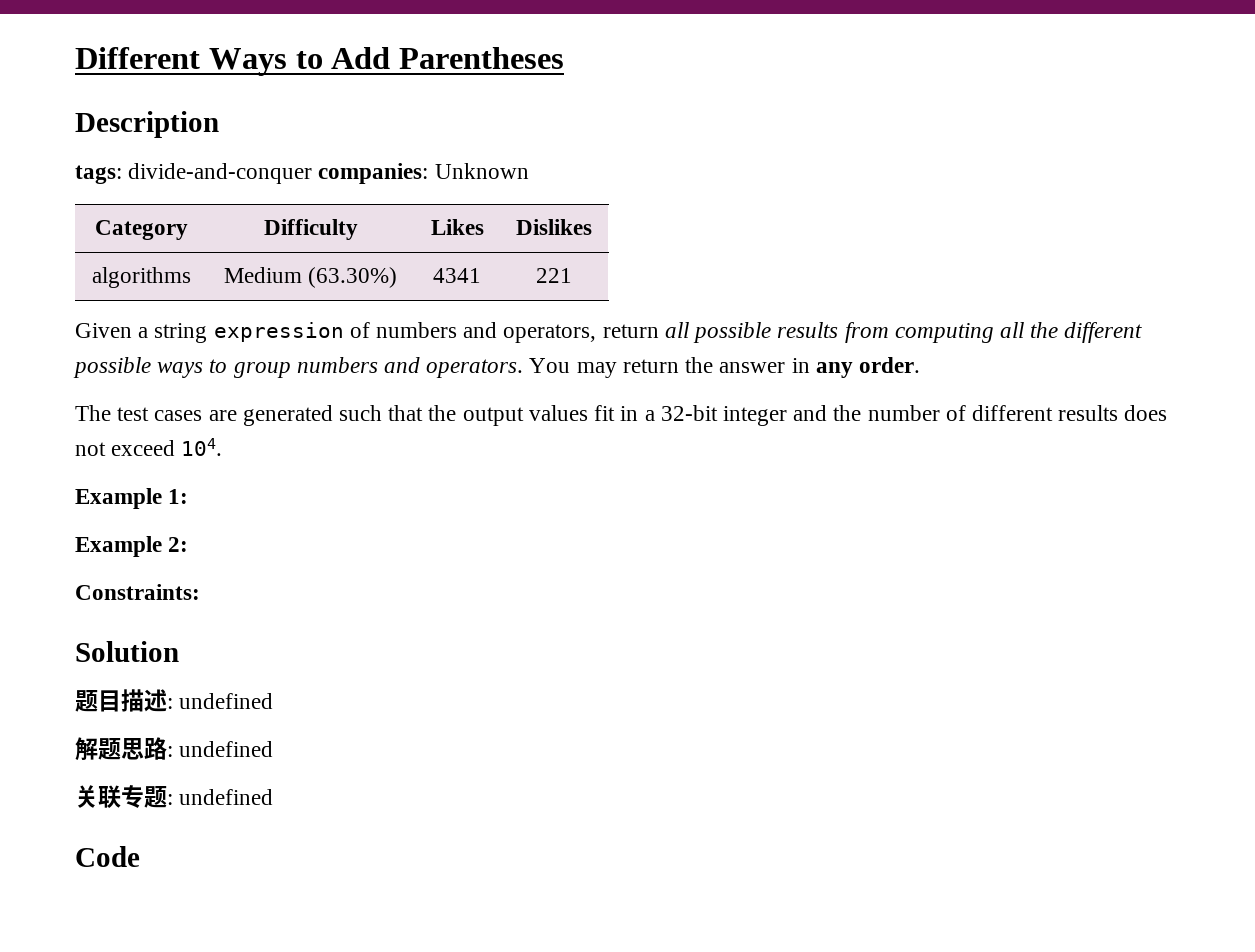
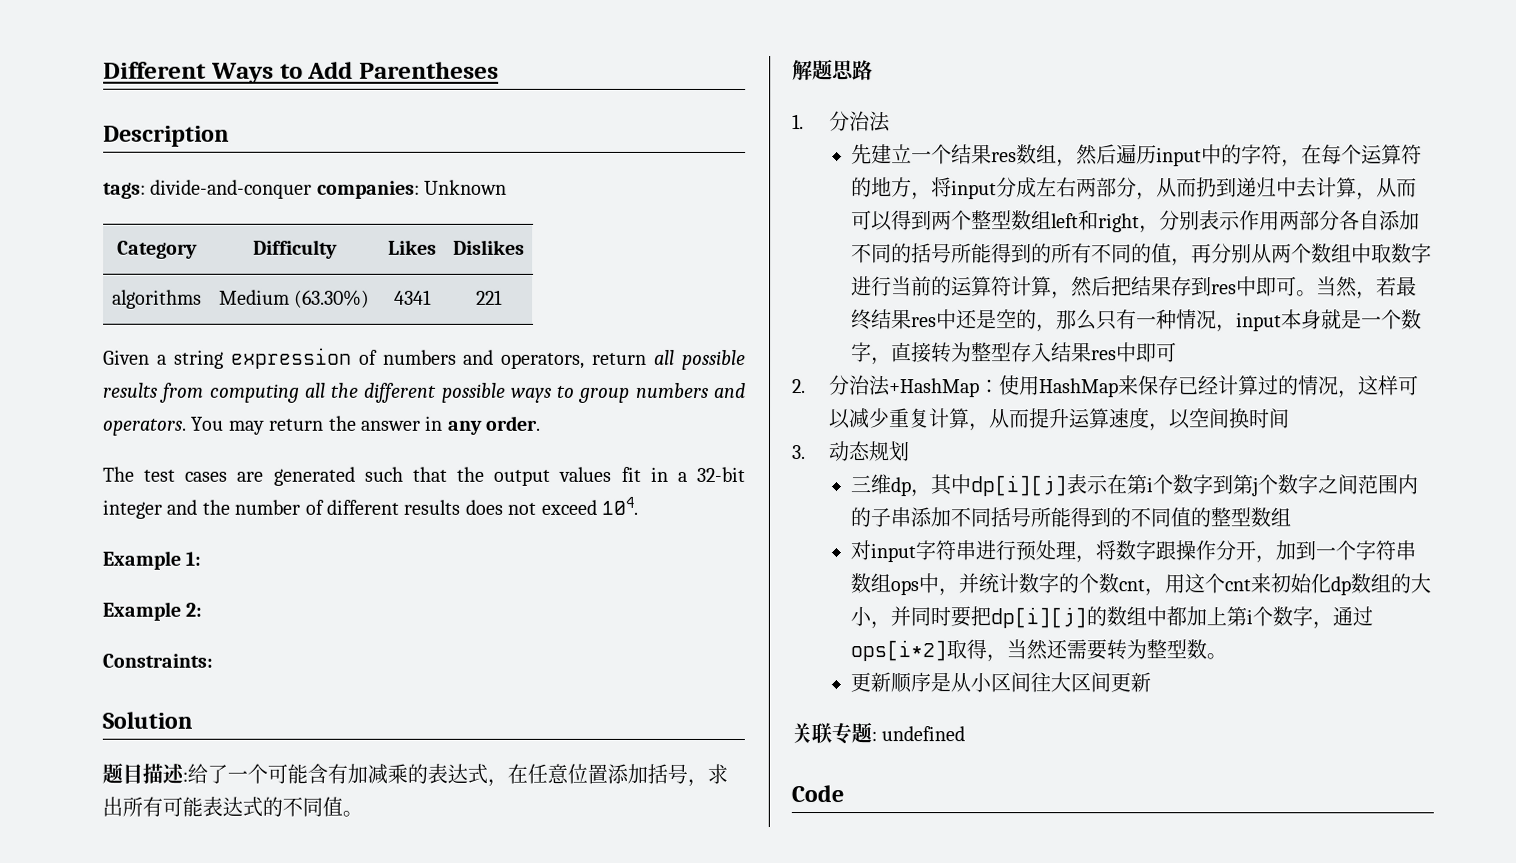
[179,693,274,709] [75,737,274,761] undefined // 解题思路: undefined -> [187,763,728,787] [102,796,363,817] [792,59,873,81] [792,111,891,133] [850,144,1422,168] [850,177,1417,201] [850,210,1420,234] [850,243,1432,267] [850,276,1417,300] [850,309,1422,333] [850,342,1177,366] [792,375,1419,399] [828,407,1290,432] [791,441,909,462] [849,474,1418,498] [849,507,1291,528] [849,540,1416,564] [849,573,1431,597] [849,606,1373,630] [849,639,1227,663] [849,672,1151,694] 给了一个可能含有加减乘的表达式，在任意位置添加括号，求出所有可能表达式的不同值。 // 解题思路 // 1.分治法 // 先建立一个结果res数组，然后遍历input中的字符，在每个运算符的地方，将input分成左右两部分，从而扔到递归中去计算，从而可以得到两个整型数组left和right，分别表示作用两部分各自添加不同的括号所能得到的所有不同的值，再分别从两个数组中取数字进行当前的运算符计算，然后把结果存到res中即可。当然，若最终结果res中还是空的，那么只有一种情况，input本身就是一个数字，直接转为整型存入结果res中即可 // 2.分治法+HashMap：使用HashMap来保存已经计算过的情况，这样可以减少重复计算，从而提升运算速度，以空间换时间 // 3.动态规划 // 三维dp，其中dp[i][j]表示在第i个数字到第j个数字之间范围内的子串添加不同括号所能得到的不同值的整型数组 // 对input字符串进行预处理，将数字跟操作分开，加到一个字符串数组ops中，并统计数字的个数cnt，用这个cnt来初始化dp数组的大小，并同时要把dp[i][j]的数组中都加上第i个数字，通过ops[i*2]取得，当然还需要转为整型数。 // 更新顺序是从小区间往大区间更新

